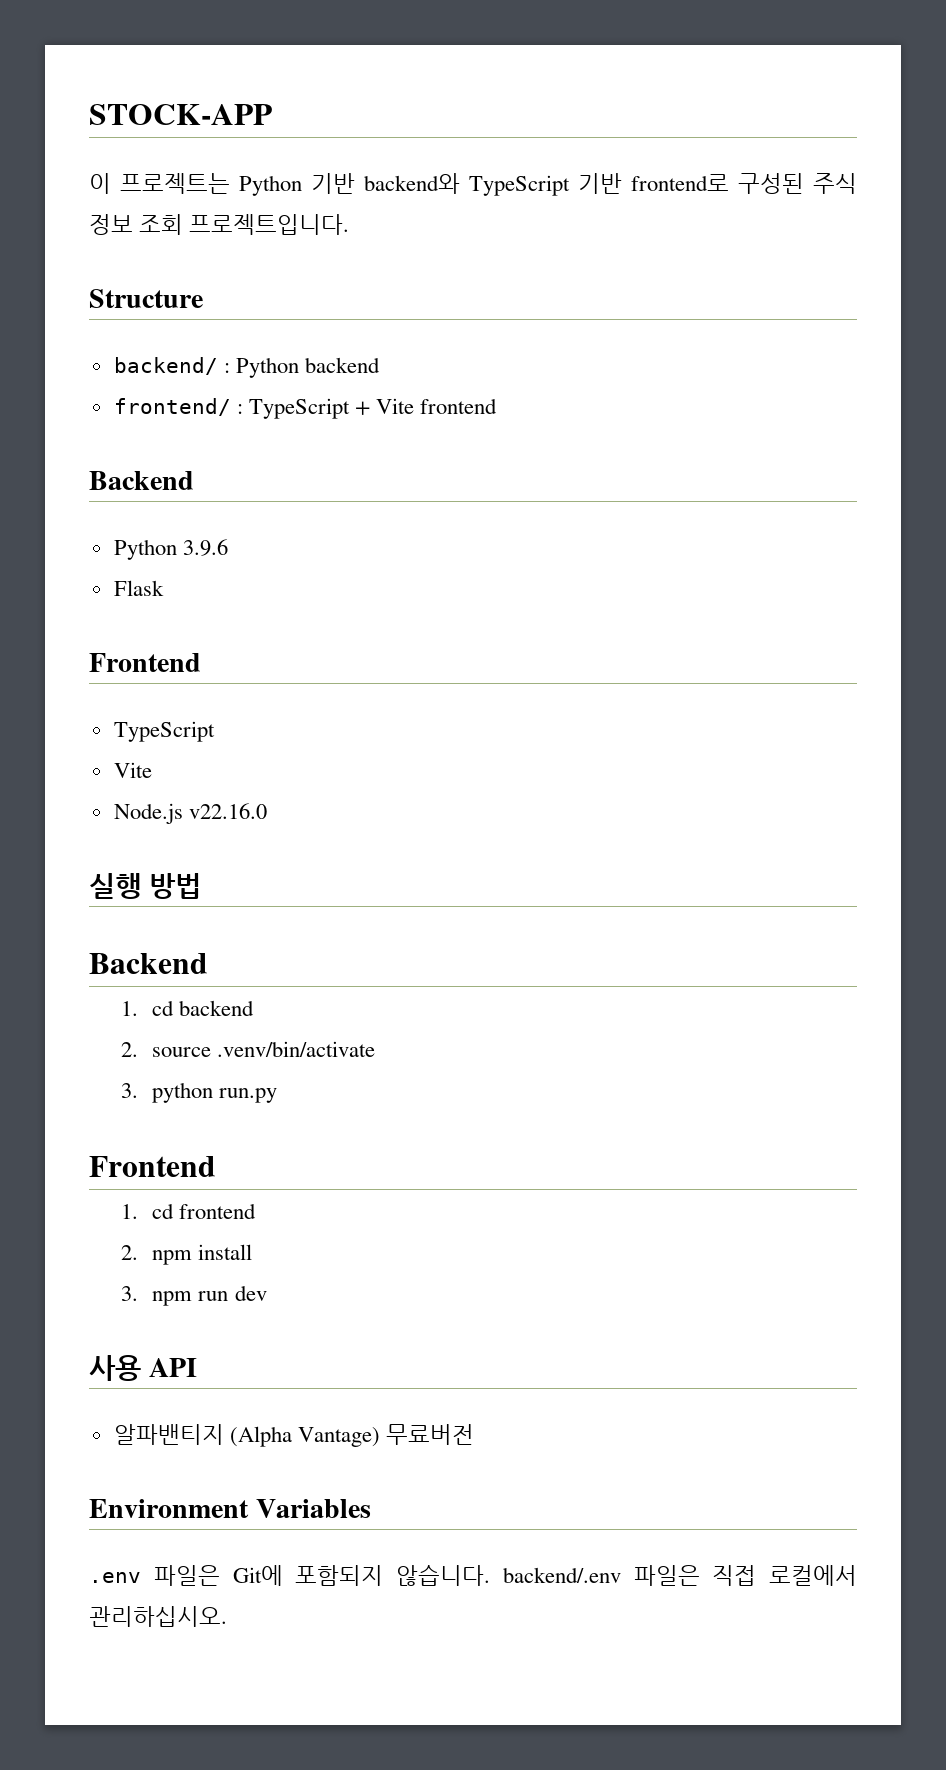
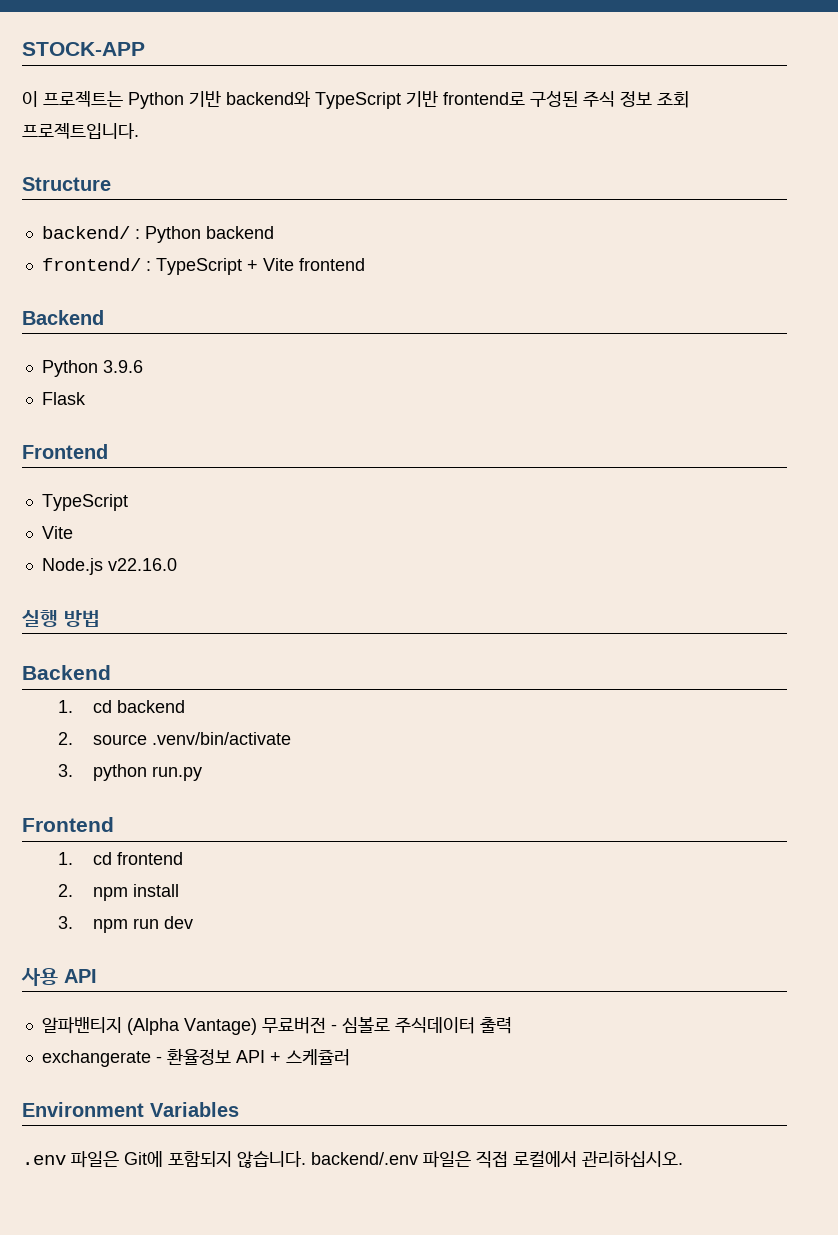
(474, 1434) none -> [330,1017,512,1034] [41,1048,350,1067] - 심볼로 주식데이터 출력 // exchangerate - 환율정보 API + 스케쥴러

